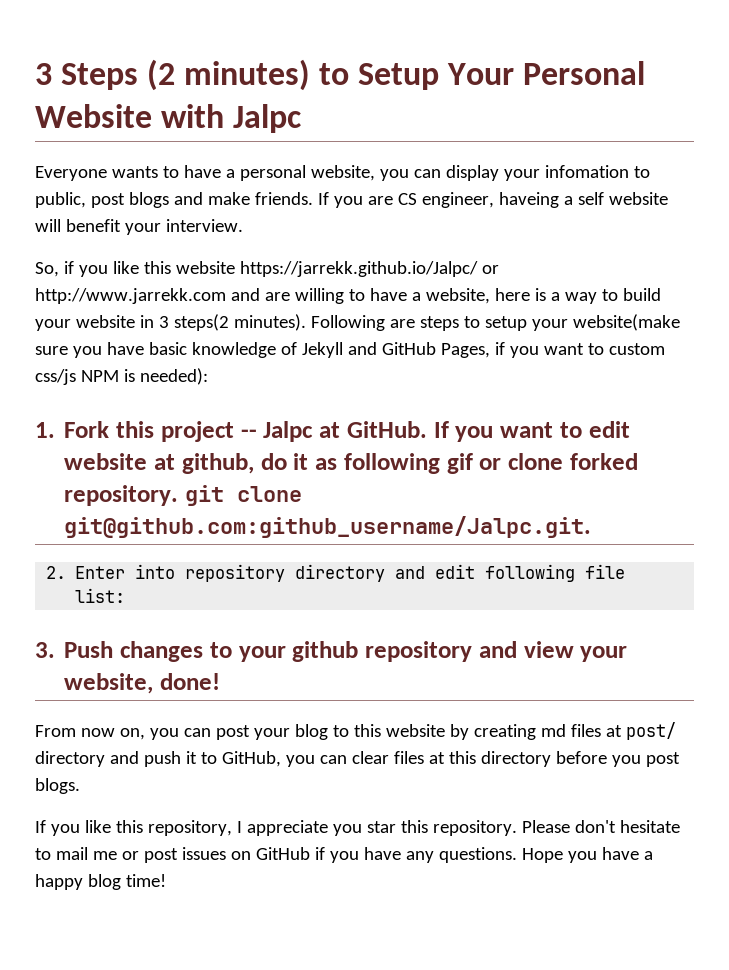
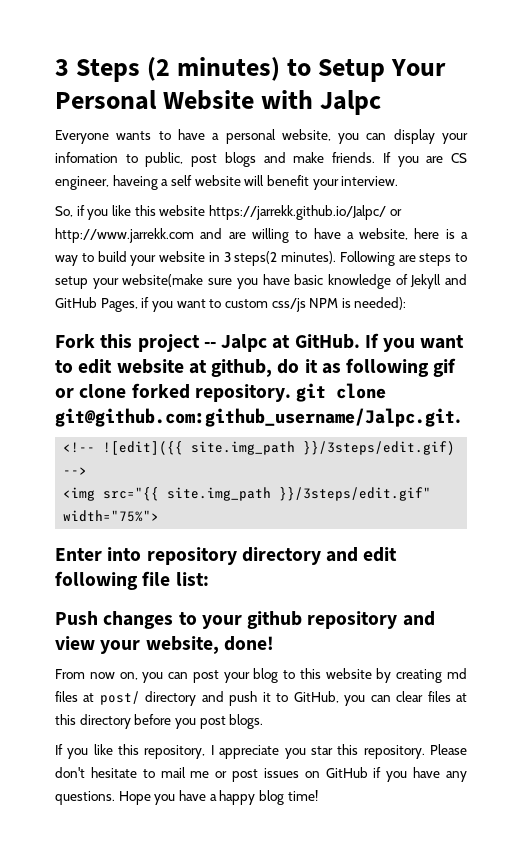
[35,422,55,438] 1. -> (407, 303) none
[46,566,67,579] 2. -> [63,441,456,455] [63,467,88,475] [63,487,432,501] [63,510,160,522] <!-- ![edit]({{ site.img_path }}/3steps/edit.gif) --> // <img src="{{ site.img_path }}/3steps/edit.gif" width="75%"> //
[35,642,55,658] 3. -> (209, 579) none

